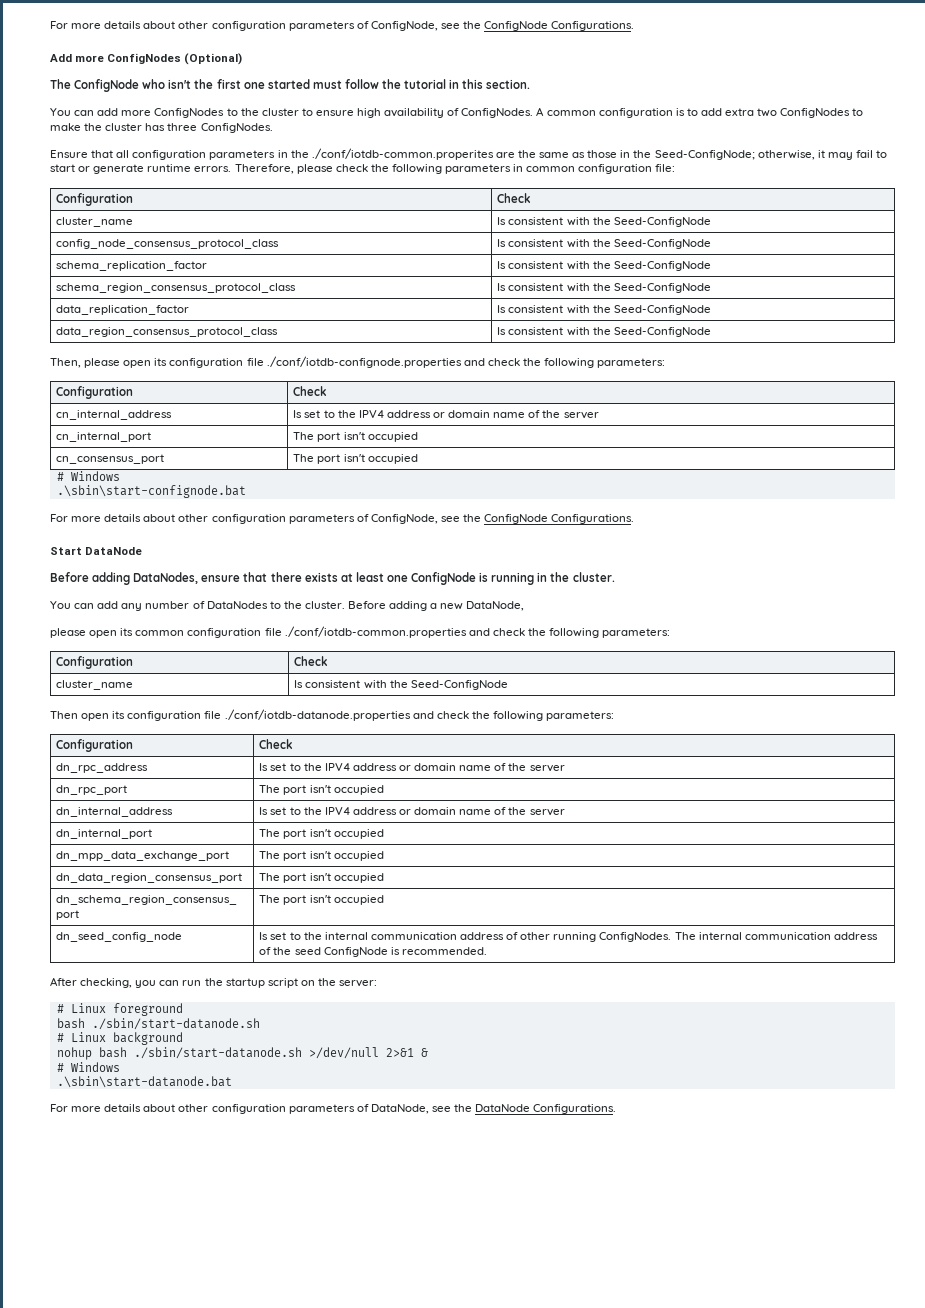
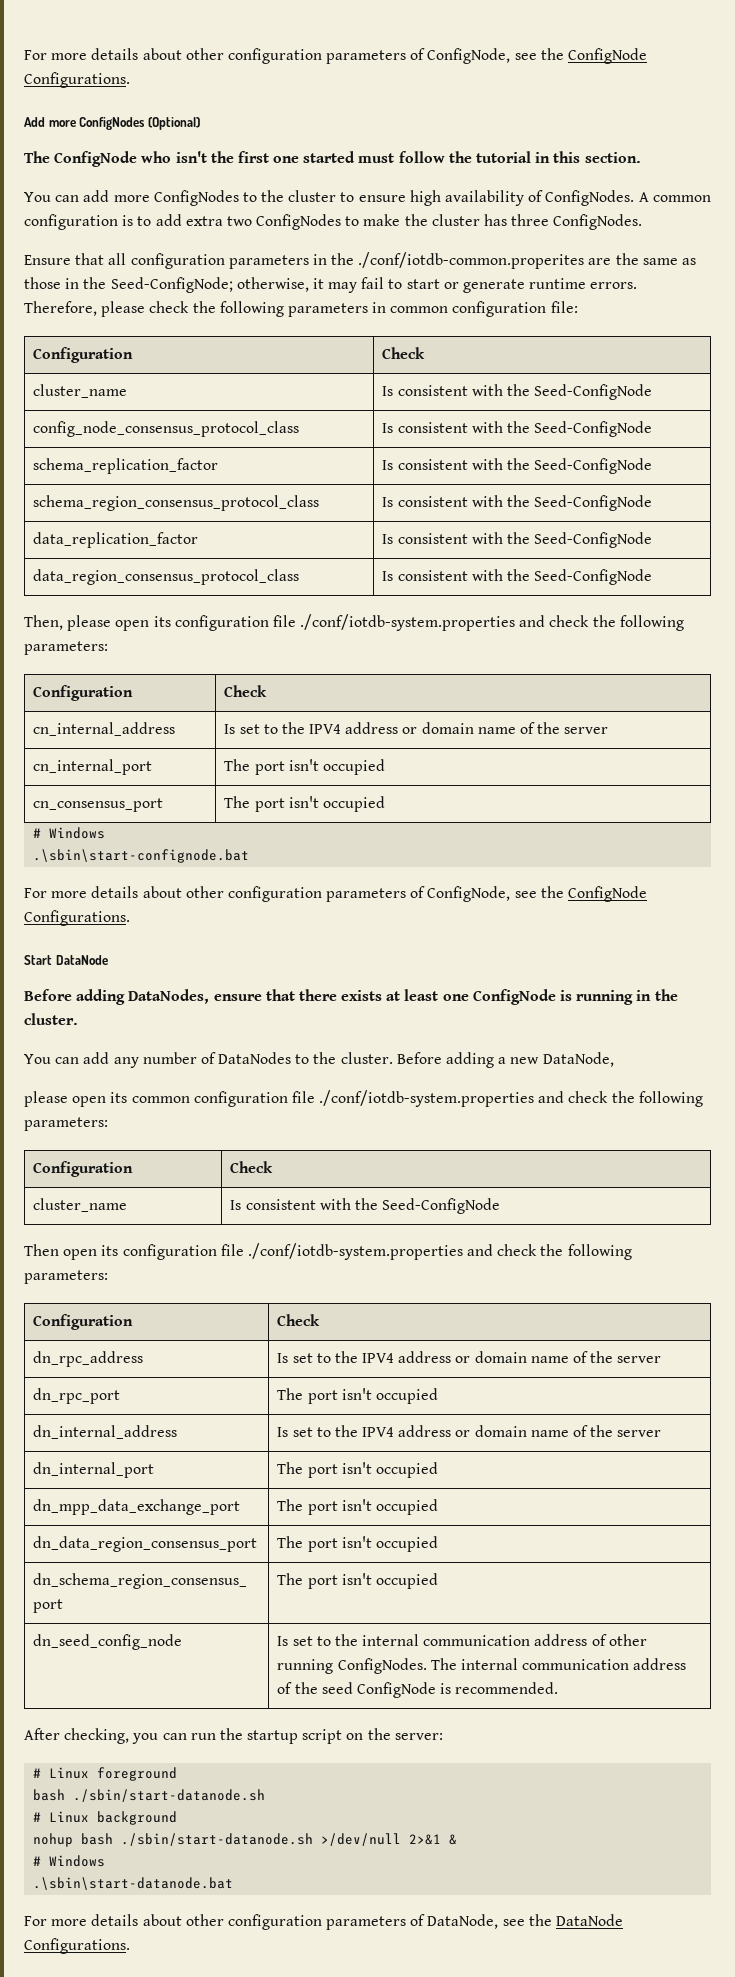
[266,356,462,368] ./conf/iotdb-confignode.properties -> [300,614,516,631] ./conf/iotdb-system.properties
[284,626,467,638] ./conf/iotdb-common.properties -> [319,1090,535,1107] ./conf/iotdb-system.properties
[224,709,411,721] ./conf/iotdb-datanode.properties -> [247,1243,463,1260] ./conf/iotdb-system.properties

